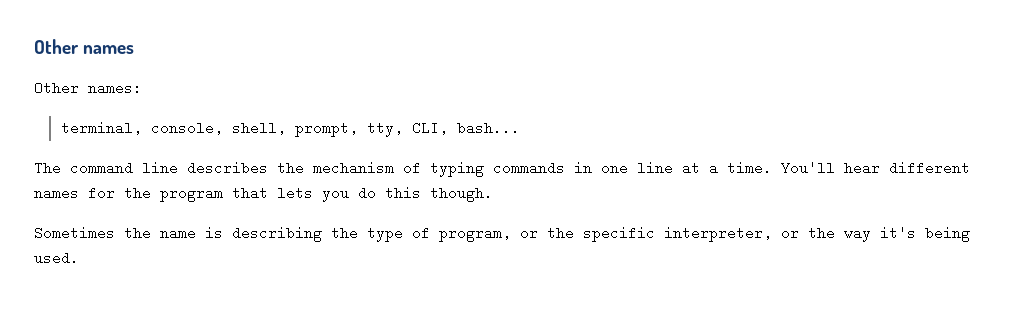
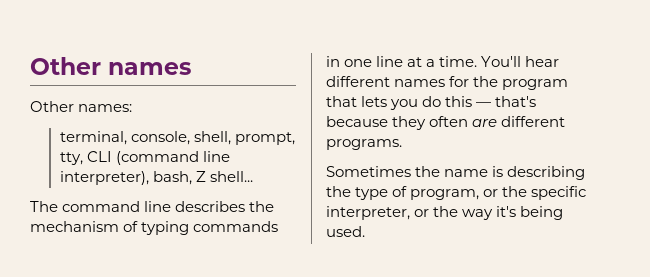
[411,121,520,135] CLI, bash... -> [86,151,230,165] [59,171,253,185] CLI (command line interpreter), bash, Z shell...
[430,186,493,202] though. -> [476,96,537,107] [326,116,566,130] [326,139,402,150] — that's because they often are different programs.

